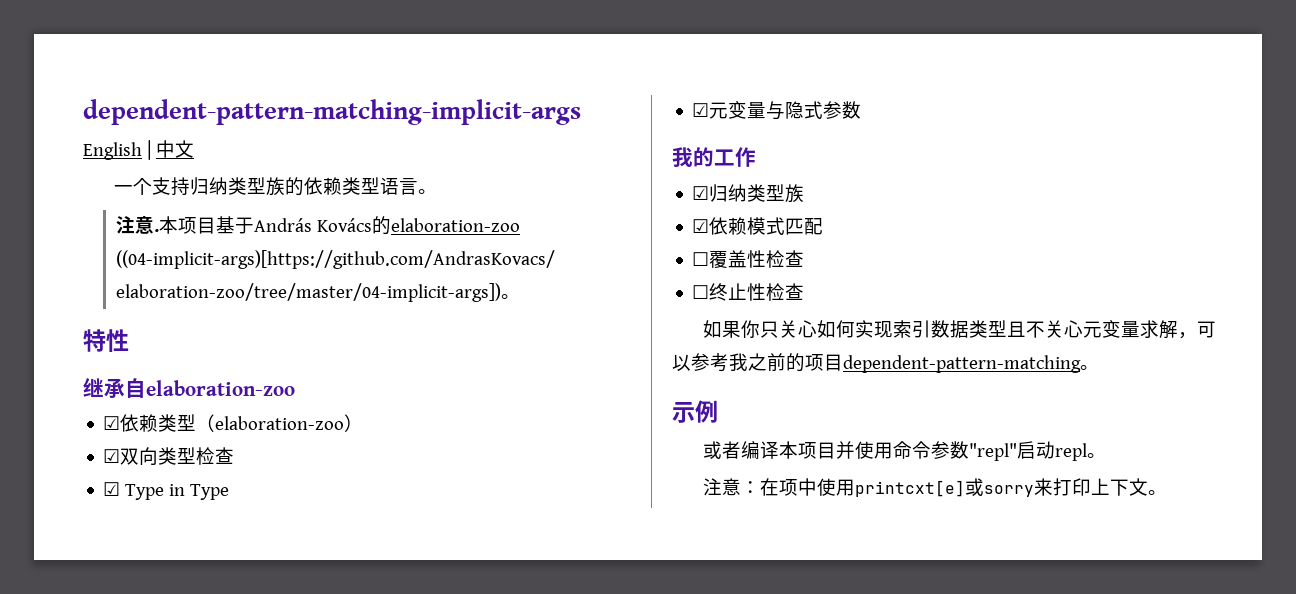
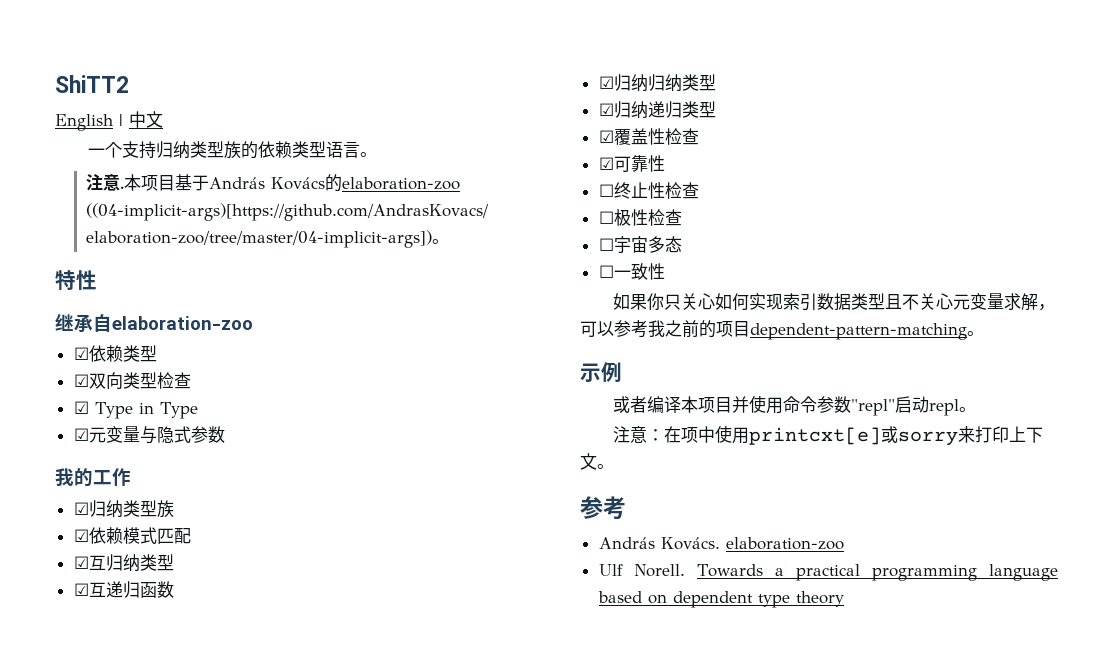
[83,99,581,125] dependent-pattern-matching-implicit-args -> [55,75,129,93] ShiTT2
[196,414,364,432] （elaboration-zoo） -> (157, 353) none
[692,252,710,266] ☐ -> [73,554,174,572] [73,581,174,598] [598,74,716,92] [598,101,716,119] [598,130,614,143] ☑互归纳类型 // ☑互递归函数 // ☑归纳归纳类型 // ☑归纳递归类型 // ☑
(805, 258) none -> [598,155,665,172] // ☑可靠性
(805, 291) none -> [598,209,682,226] [598,236,682,253] [598,263,665,280] // ☐极性检查 // ☐宇宙多态 // ☐一致性
(1167, 492) none -> [580,496,626,520] [598,537,844,550] [598,564,1058,581] [597,591,844,608] // 参考 // András Kovács. elaboration-zoo // Ulf Norell. Towards a practical programming language based on dependent type theory

